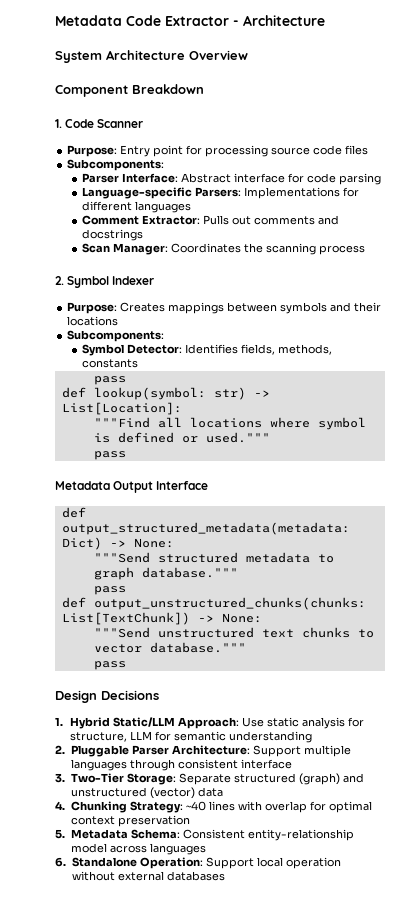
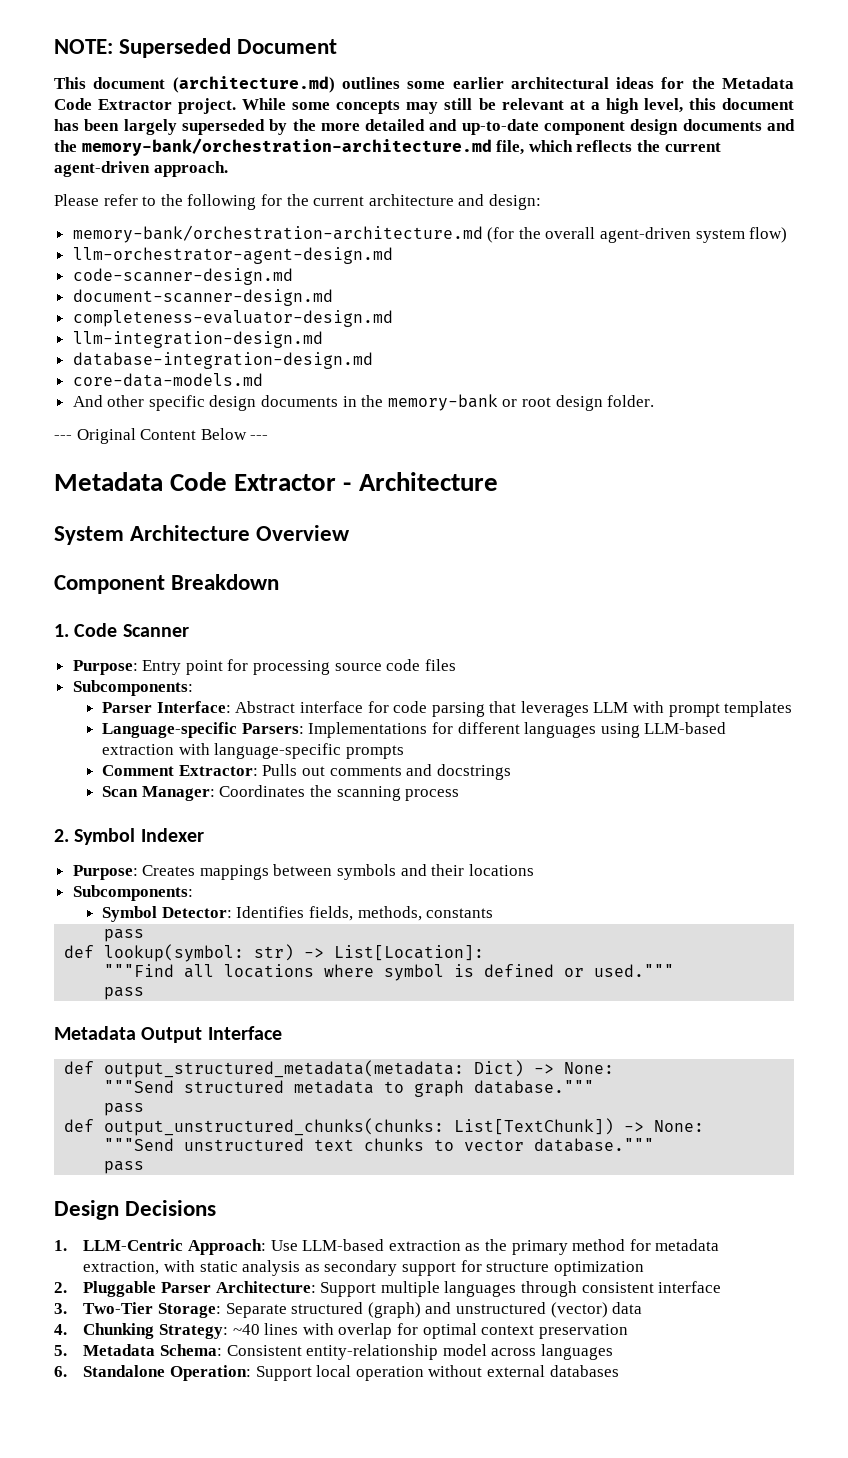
(55, 20) none -> [54,38,338,58] [54,76,794,93] [54,98,795,114] [54,119,795,135] [54,138,721,156] [54,161,228,177] [54,194,541,210] [72,225,788,243] [72,247,393,264] [72,268,293,285] [72,289,333,306] [72,310,393,327] [72,331,323,348] [72,352,373,369] [72,373,263,387] [72,394,655,411] [54,428,269,444] NOTE: Superseded Document // This document (architecture.md) outlines some earlier architectural ideas for the Metadata Code Extractor project. While some concepts may still be relevant at a high level, this document has been largely superseded by the more detailed and up-to-date component design documents and the memory-bank/orchestration-architecture.md file, which reflects the current agent-driven approach. // Please refer to the following for the current architecture and design: // memory-bank/orchestration-architecture.md (for the overall agent-driven system flow) // llm-orchestrator-agent-design.md // code-scanner-design.md // document-scanner-design.md // completeness-evaluator-design.md // llm-integration-design.md // database-integration-design.md // core-data-models.md // And other specific design documents in the memory-bank or root design folder. // --- Original Content Below --- //
(382, 179) none -> [489,701,793,717] that leverages LLM with prompt templates
(192, 207) none -> [600,722,727,738] [102,743,404,759] using LLM-based extraction with language-specific prompts
[69,717,364,729] [69,731,312,743] Hybrid Static/LLM Approach: Use static analysis for structure, LLM for semantic understanding -> [83,1239,720,1255] [83,1260,644,1276] LLM-Centric Approach: Use LLM-based extraction as the primary method for metadata extraction, with static analysis as secondary support for structure optimization

